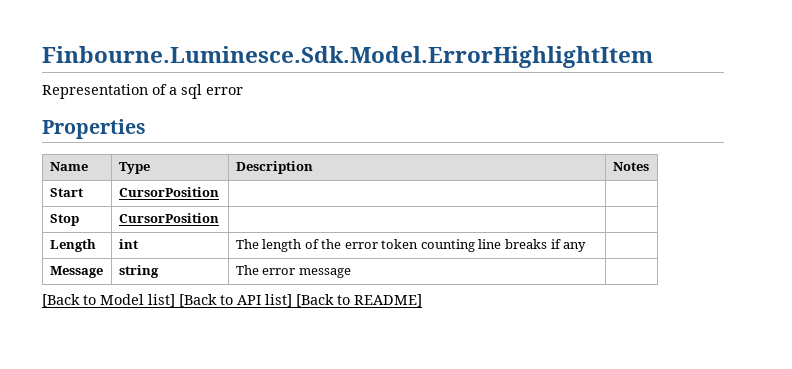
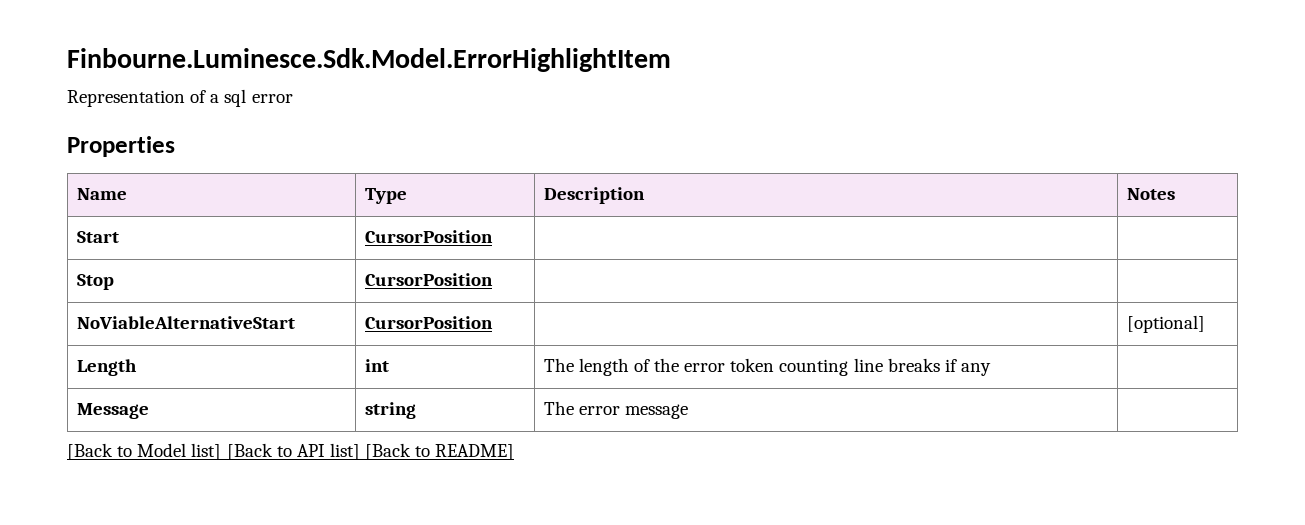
(219, 218) none -> [76,316,295,329] [364,316,493,329] [1126,315,1205,333] // NoViableAlternativeStart | CursorPosition | | [optional]

